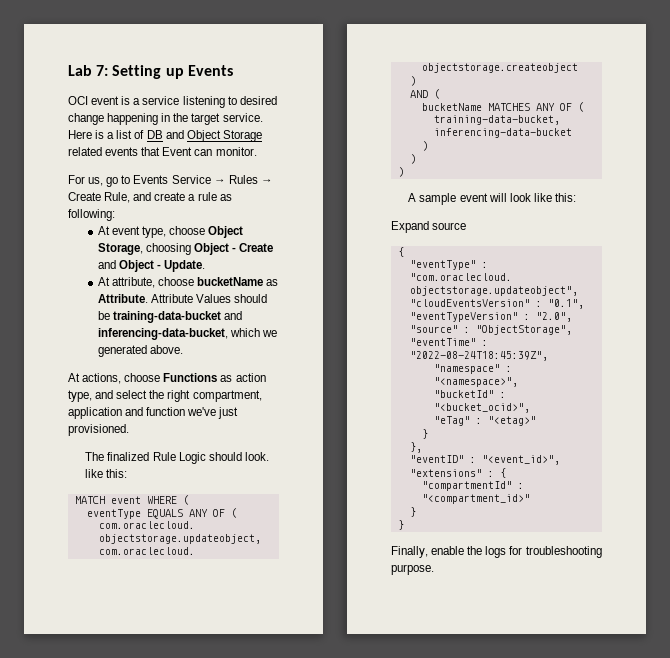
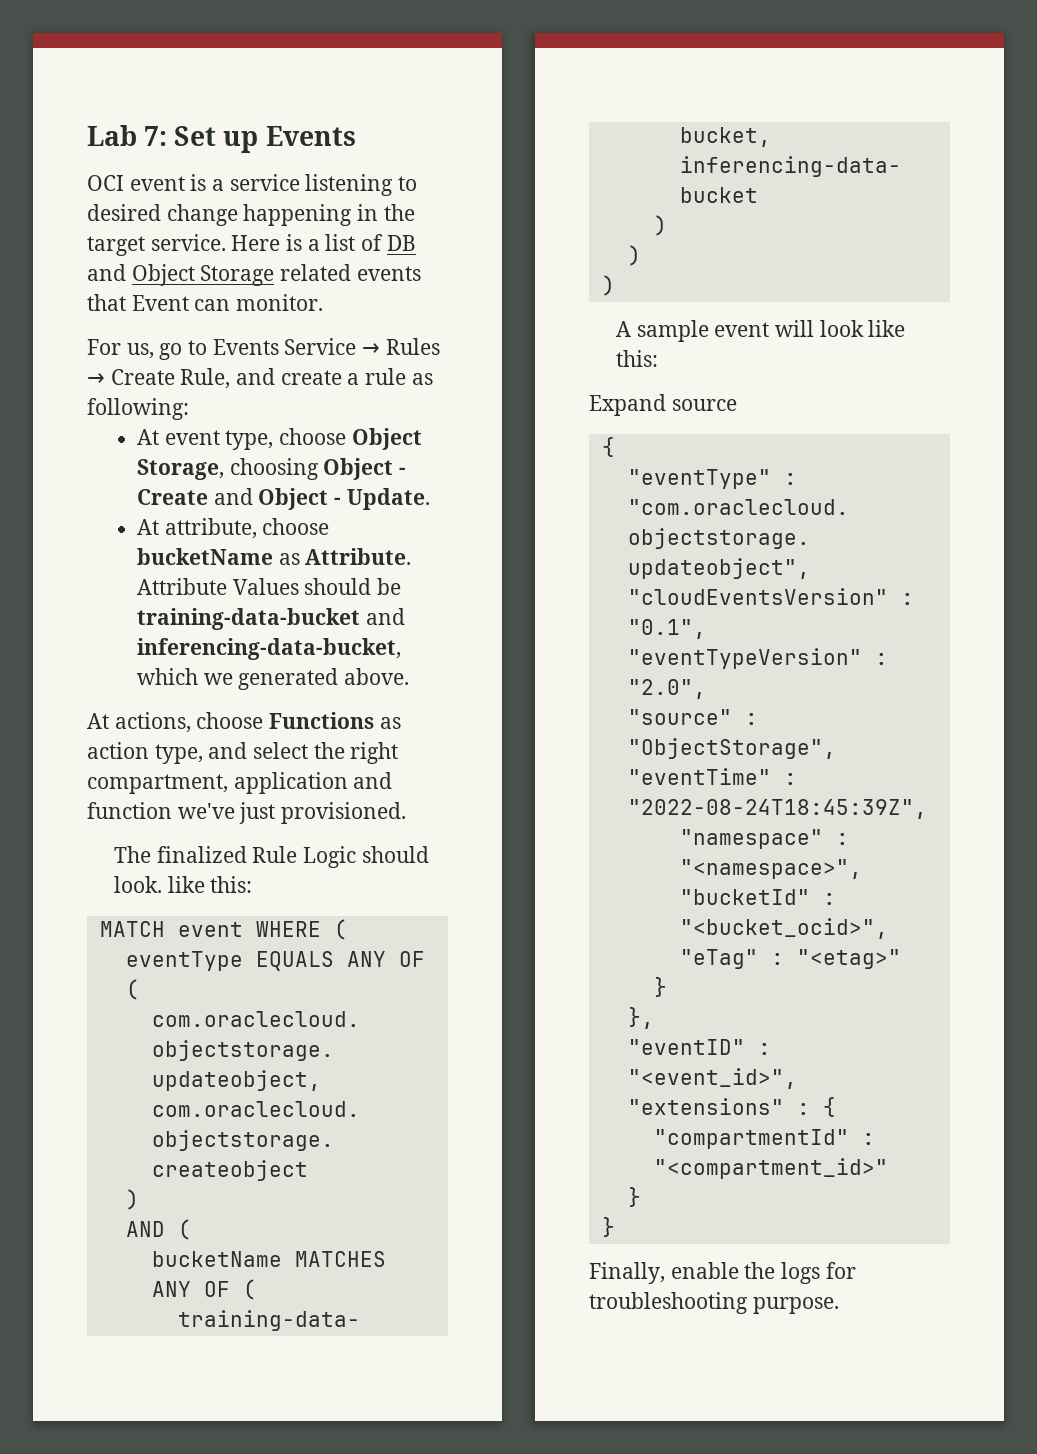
[112,65,162,79] Setting -> [174,126,217,146] Set

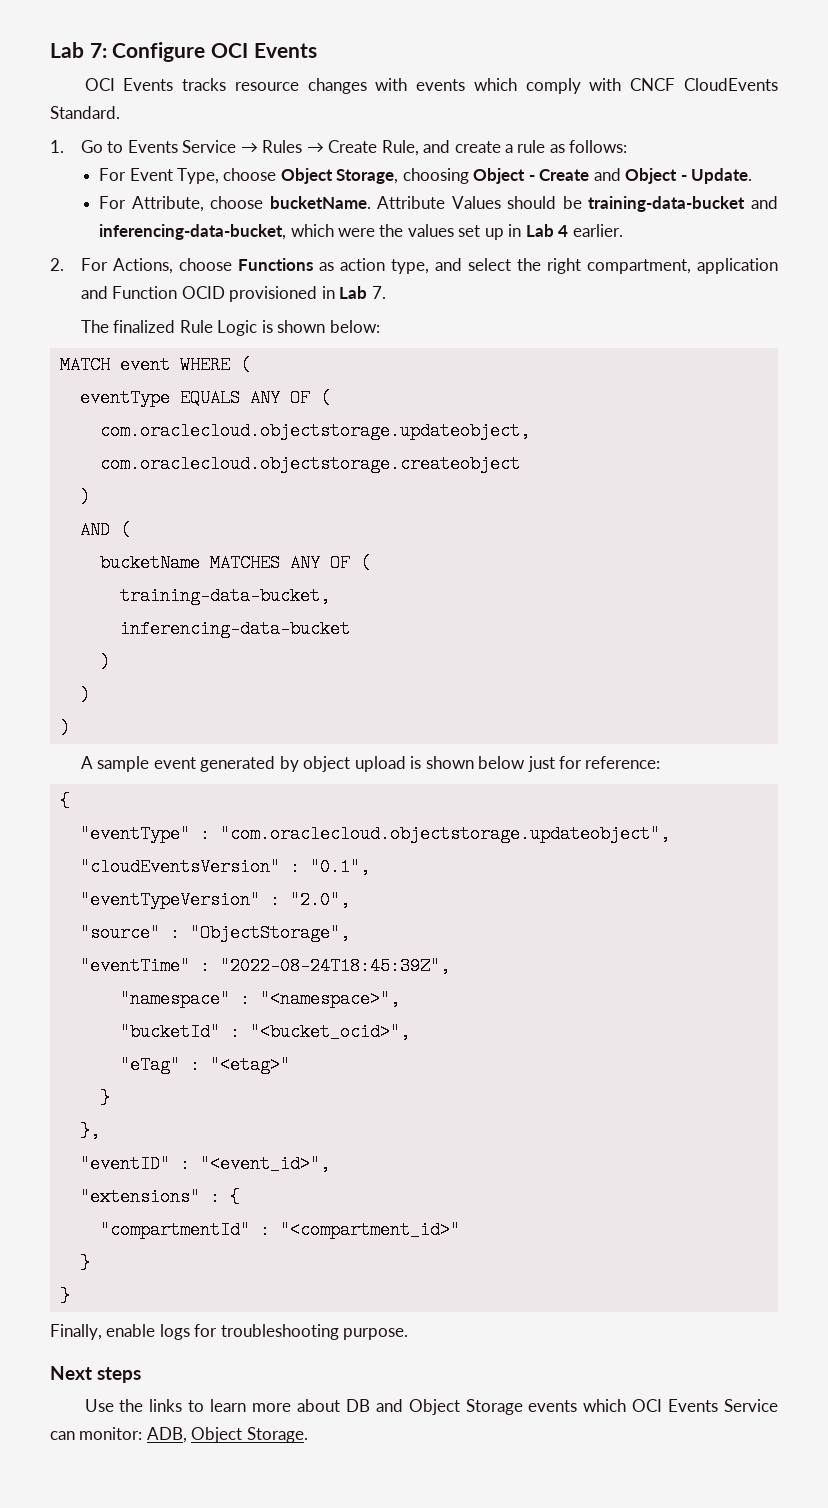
[174,126,259,153] Set up -> [112,42,249,62] Configure OCI
[129,174,418,196] [87,204,415,226] [87,234,416,256] [87,264,421,286] [87,294,324,311] [87,339,183,360] event is a service listening to desired change happening in the target service. Here is a list of DB and Object Storage related events that Event can monitor. // For us, go -> [123,78,778,94] [50,106,120,119] [50,140,103,153] Events tracks resource changes with events which comply with CNCF CloudEvents Standard. // 1. Go
[87,398,189,420] [136,429,274,450] following: // At event type, -> [569,140,628,153] [99,168,220,184] follows: // For Event Type,
[136,518,330,539] [136,548,412,565] At attribute, choose bucketName as Attribute. -> [99,196,371,212] For Attribute, choose bucketName.
[203,668,409,690] [87,712,191,733] we generated above. // At actions, -> [338,224,623,240] [50,258,173,274] were the values set up in Lab 4 earlier. // 2. For Actions,
[87,802,407,824] function we've just provisioned. -> [112,286,386,302] Function OCID provisioned in Lab 7.
[361,846,429,863] [113,876,253,893] should look. like this: -> [261,320,380,333] is shown below:
[774,320,906,337] [615,350,658,367] [589,394,737,416] will look like this: // Expand source -> [200,756,661,772] generated by object upload is shown below just for reference:
[744,1262,776,1279] the -> (156, 1330) none
(839, 1305) none -> [50,1366,142,1383] [84,1399,779,1415] [50,1427,308,1443] // Next steps // Use the links to learn more about DB and Object Storage events which OCI Events Service can monitor: ADB, Object Storage.

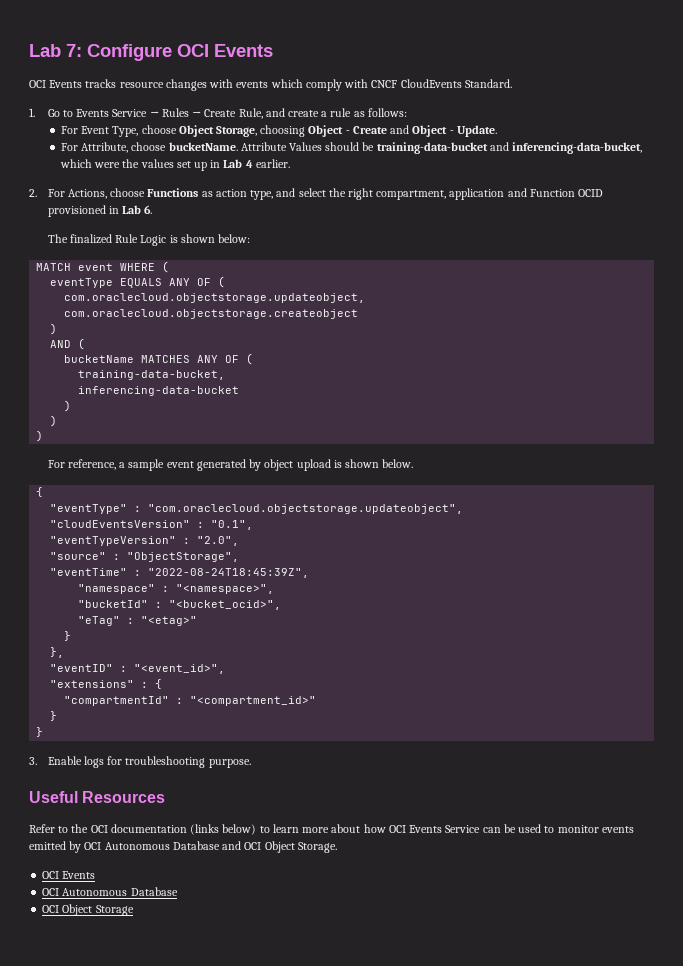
[371,286,386,299] 7. -> [144,205,153,214] 6.
[80,756,93,769] A -> [47,459,126,470] For reference, a
[478,756,661,772] below just for reference: -> [382,459,414,468] below.
[50,1324,156,1340] Finally, enable -> [29,756,82,765] 3. Enable
[50,1366,142,1383] [84,1399,779,1415] [50,1427,308,1443] Next steps // Use the links to learn more about DB and Object Storage events which OCI Events Service can monitor: ADB, Object Storage. -> [29,791,166,803] [29,824,634,835] [29,841,337,853] [42,871,96,879] [42,887,178,896] [42,904,134,916] Useful Resources // Refer to the OCI documentation (links below) to learn more about how OCI Events Service can be used to monitor events emitted by OCI Autonomous Database and OCI Object Storage. // OCI Events // OCI Autonomous Database // OCI Object Storage

